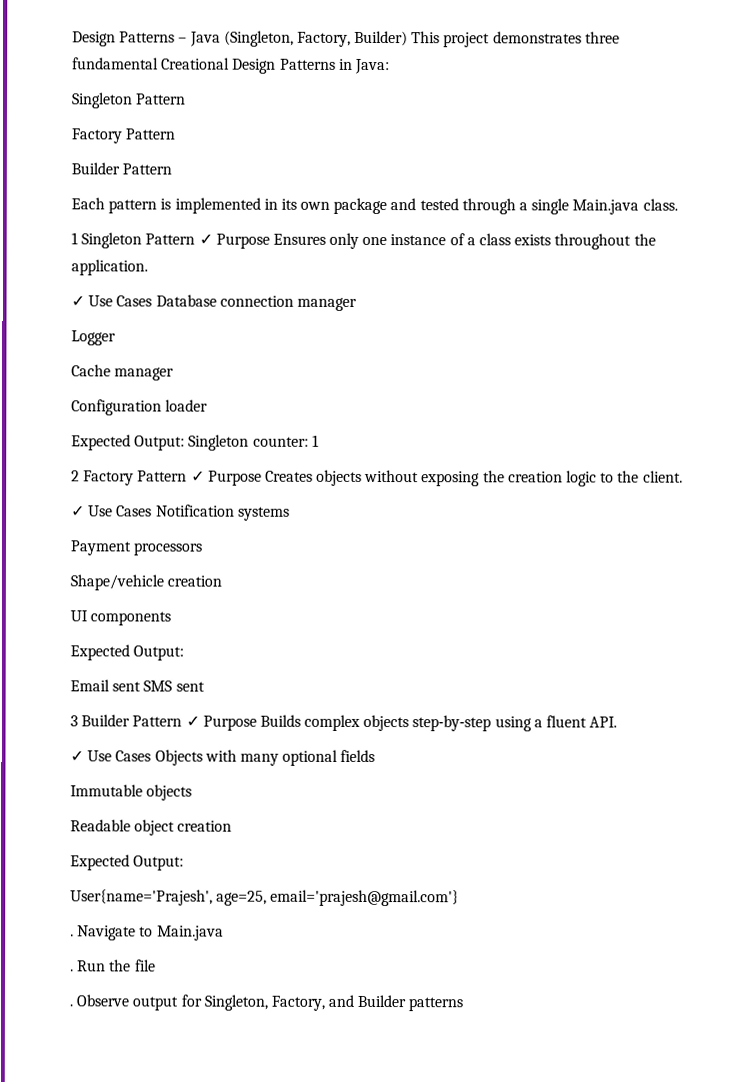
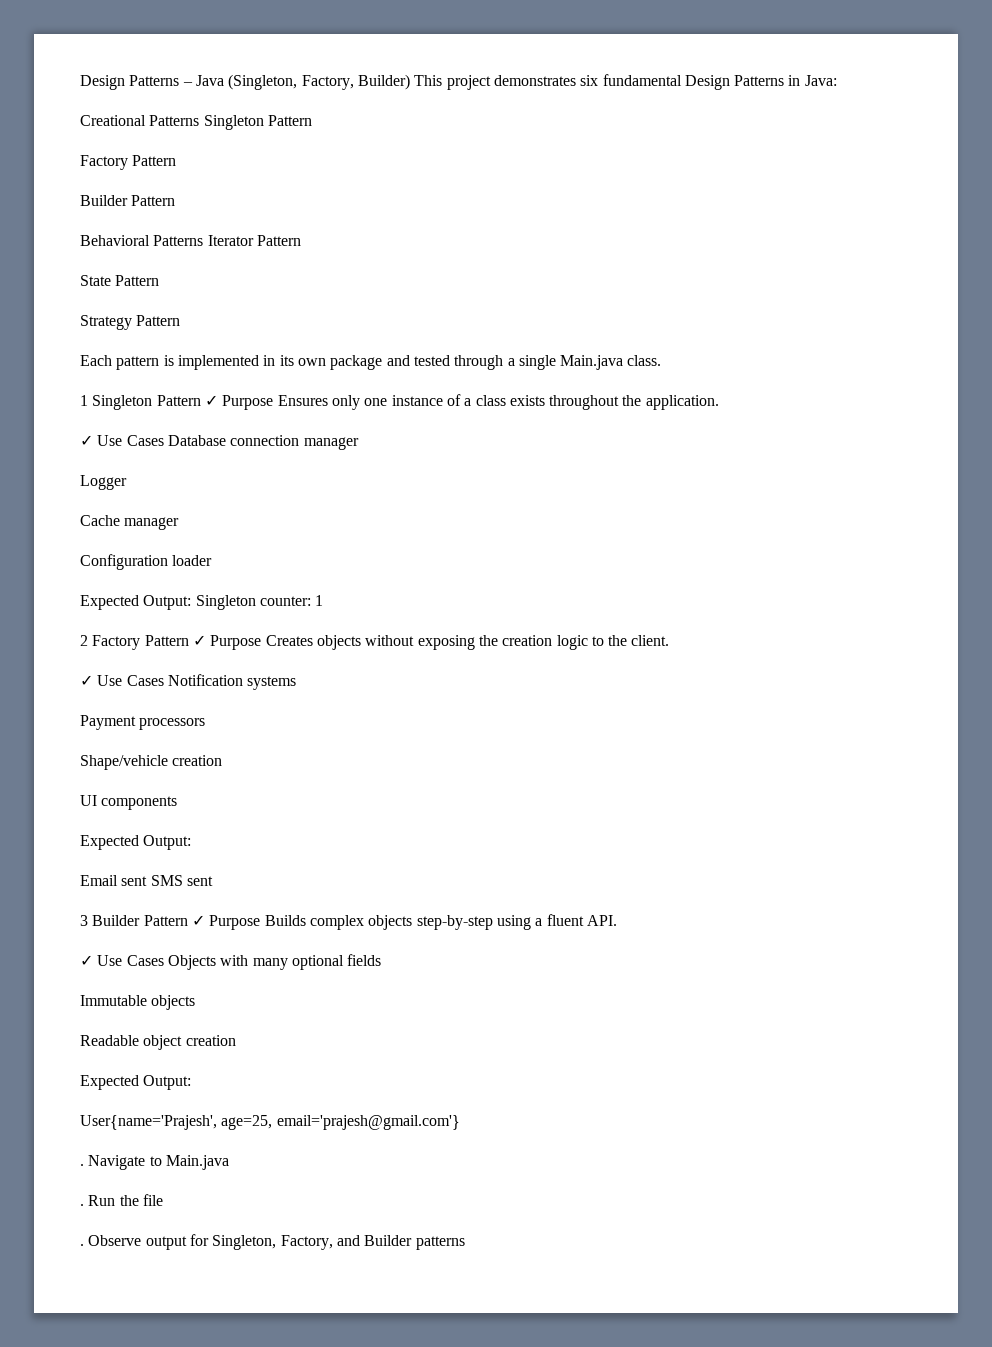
[584,31,620,44] [72,57,231,70] three fundamental Creational -> [580,74,682,86] six fundamental
(390, 66) none -> [80,115,200,126] Creational Patterns
(173, 169) none -> [80,235,301,246] [80,275,160,286] [80,315,181,330] // Behavioral Patterns Iterator Pattern // State Pattern // Strategy Pattern

